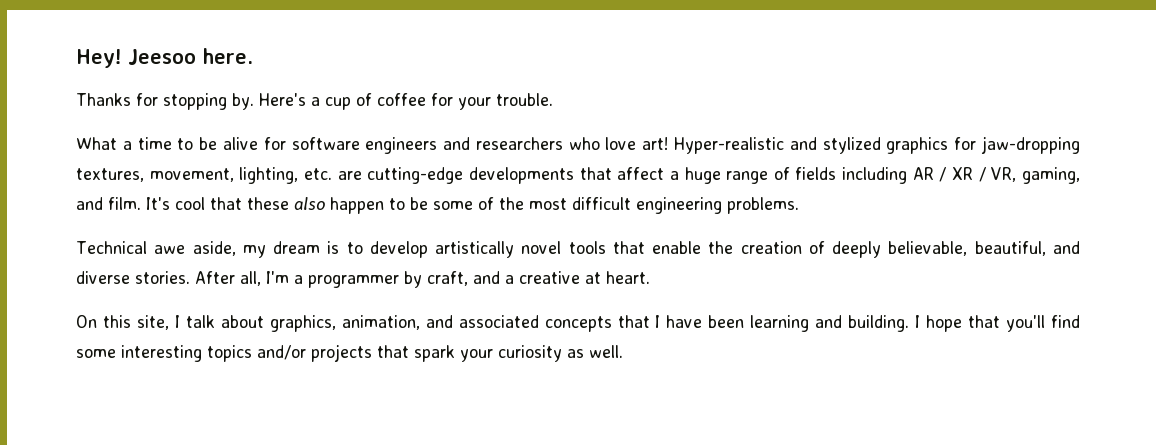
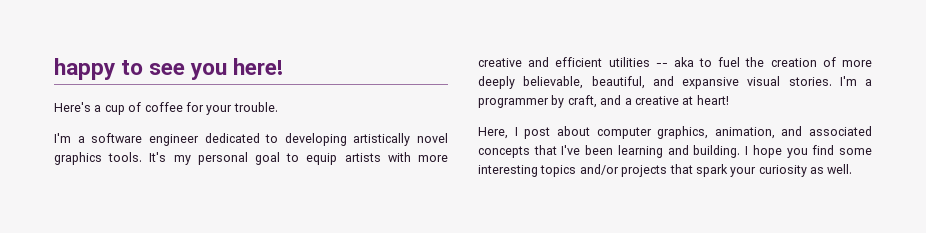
[76,48,253,68] [76,93,254,110] Hey! Jeesoo here. // Thanks for stopping by. -> [54,58,284,80] happy to see you here! //
[76,136,1080,154] [76,167,1080,184] [76,197,799,214] [76,241,702,258] What a time to be alive for software engineers and researchers who love art! Hyper-realistic and stylized graphics for jaw-dropping textures, movement, lighting, etc. are cutting-edge developments that affect a huge range of fields including AR / XR / VR, gaming, and film. It's cool that these also happen to be some of the most difficult engineering problems. // Technical awe aside, my dream is to develop artistically novel tools that enable -> [54,133,448,146] [54,152,448,165] [478,57,741,67] I'm a software engineer dedicated to developing artistically novel graphics tools. It's my personal goal to equip artists with more creative and efficient utilities -- aka to fuel
(825, 247) none -> [842,60,872,67] more
[76,271,261,286] diverse stories. After all, -> [682,76,832,89] expansive visual stories.
[606,271,650,284] [76,315,264,330] heart. // On this site, I talk about -> [696,95,729,105] [478,126,652,139] heart! // Here, I post about computer
[655,315,703,328] I have -> [561,145,581,155] I've
[968,315,1046,332] that you'll -> [786,148,808,158] you

